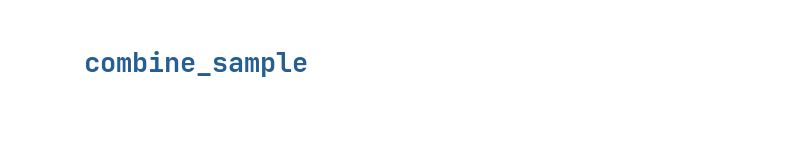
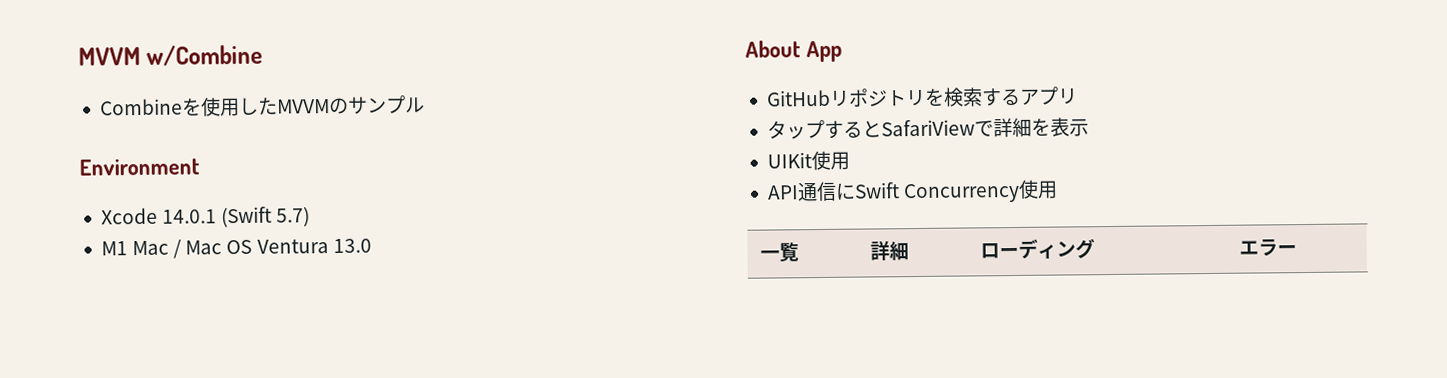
[84,51,308,77] combine_sample -> [78,44,264,66] [99,95,425,117] [79,158,200,176] [100,206,311,228] [100,238,372,259] [745,40,842,63] [765,86,1078,107] [766,117,1089,140] [766,150,850,171] [766,179,1059,204] [759,242,799,262] [869,240,909,261] [979,238,1095,259] [1238,238,1297,257] MVVM w/Combine // Combineを使用したMVVMのサンプル // Environment // Xcode 14.0.1 (Swift 5.7) // M1 Mac / Mac OS Ventura 13.0 // About App // GitHubリポジトリを検索するアプリ // タップするとSafariViewで詳細を表示 // UIKit使用 // API通信にSwift Concurrency使用 // 一覧 | 詳細 | ローディング | エラー

